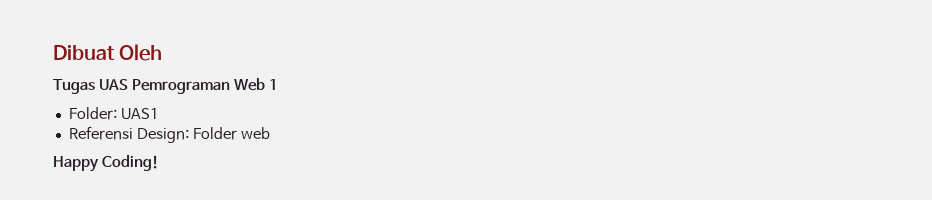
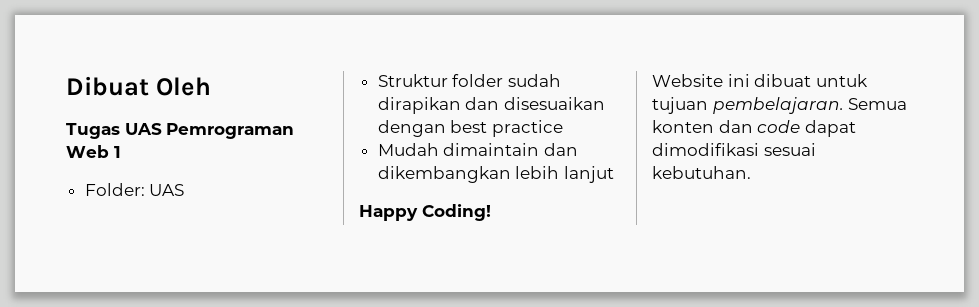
[120,108,159,120] [68,126,270,143] [53,155,159,172] UAS1 // Referensi Design: Folder web // Happy Coding! -> [149,184,185,196] [377,74,561,87] [377,97,605,114] [377,120,563,137] [377,143,578,156] [377,166,614,183] [359,204,491,221] [652,74,868,87] [652,97,908,114] [652,120,856,137] [652,143,816,156] [652,166,751,179] UAS // Struktur folder sudah dirapikan dan disesuaikan dengan best practice // Mudah dimaintain dan dikembangkan lebih lanjut // Happy Coding! // Website ini dibuat untuk tujuan pembelajaran. Semua konten dan code dapat dimodifikasi sesuai kebutuhan.

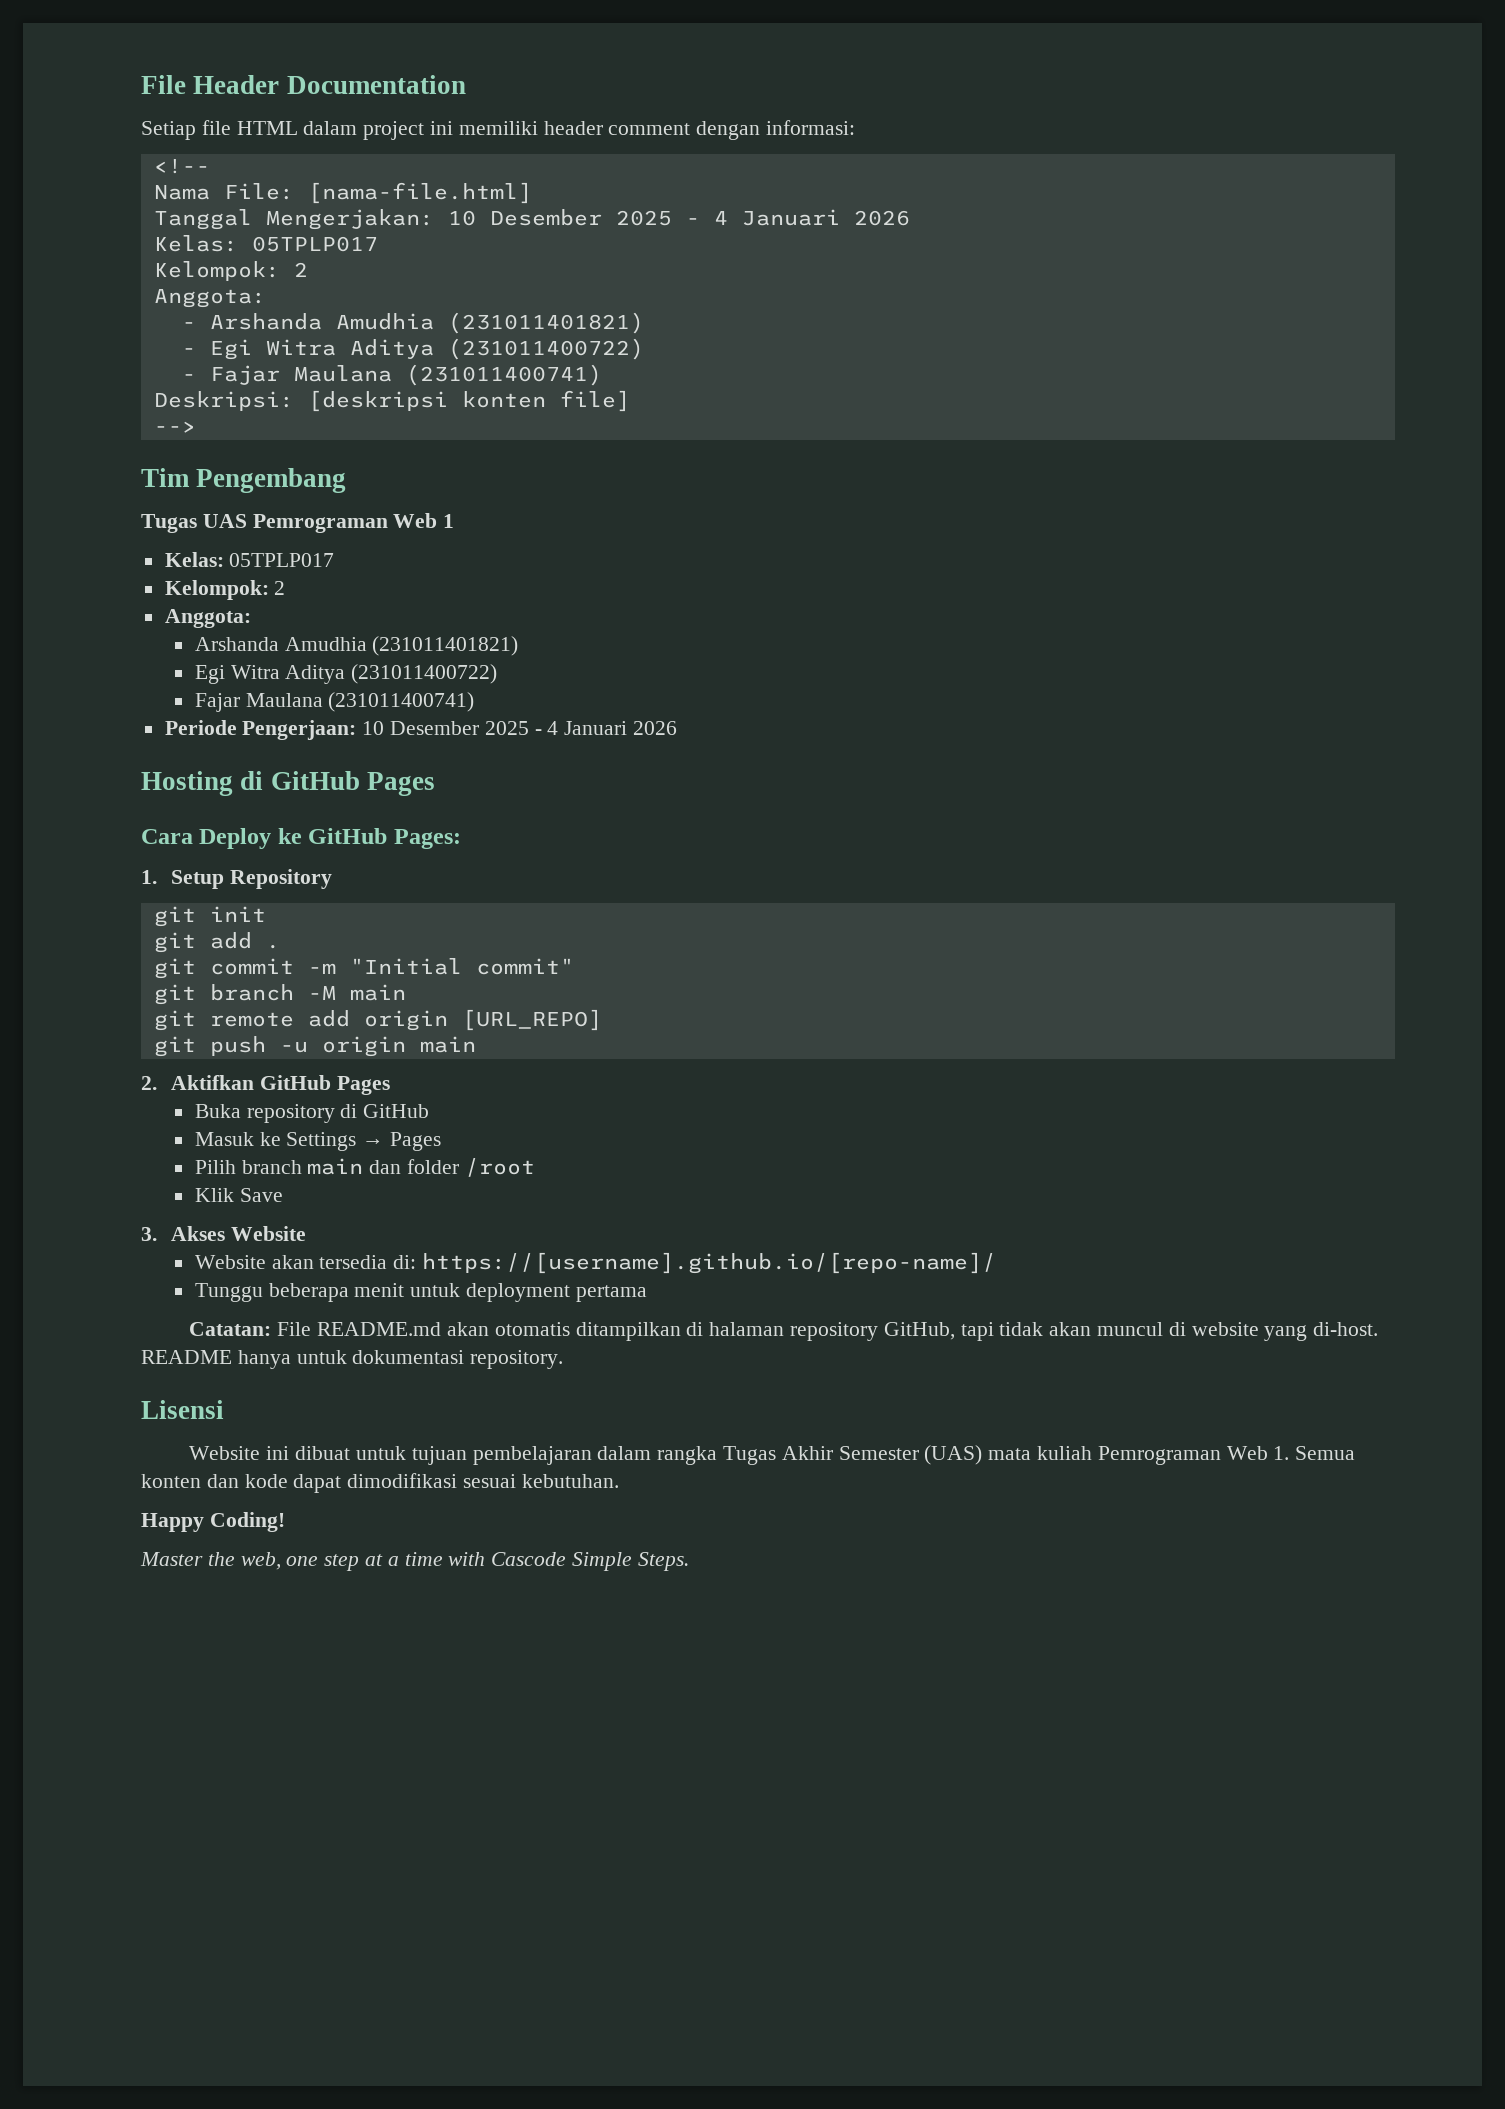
[66,76,211,96] Dibuat Oleh -> [141,75,466,94] [141,120,856,140] [153,159,210,174] [153,182,532,204] [153,209,910,230] [153,235,378,252] [153,261,308,281] [153,289,266,308] [181,312,644,334] [181,338,644,360] [181,364,602,386] [153,390,630,412] [153,421,196,433] [141,468,347,493] File Header Documentation // Setiap file HTML dalam project ini memiliki header comment dengan informasi: // <!-- // Nama File: [nama-file.html] // Tanggal Mengerjakan: 10 Desember 2025 - 4 Januari 2026 // Kelas: 05TPLP017 // Kelompok: 2 // Anggota: // - Arshanda Amudhia (231011401821) // - Egi Witra Aditya (231011400722) // - Fajar Maulana (231011400741) // Deskripsi: [deskripsi konten file] // --> // Tim Pengembang
[84,183,185,196] [377,74,561,87] [377,97,605,114] [377,120,563,137] [377,143,578,156] [377,166,614,183] [359,204,491,221] Folder: UAS // Struktur folder sudah dirapikan dan disesuaikan dengan best practice // Mudah dimaintain dan dikembangkan lebih lanjut // Happy Coding! -> [164,552,335,567] [164,580,286,600] [164,609,251,628] [194,636,519,656] [194,664,498,684] [194,692,475,712] [164,720,678,740] [141,771,435,796] [141,828,461,849] [141,869,332,889] [153,906,266,927] [153,932,280,953] [153,958,574,979] [153,984,406,1005] [153,1009,602,1031] [153,1036,476,1057] [141,1075,390,1095] [194,1104,430,1123] [194,1132,442,1151] [194,1158,535,1177] [194,1188,283,1202] [141,1226,306,1241] [194,1252,997,1274] [194,1283,647,1302] [189,1322,1379,1341] [141,1350,564,1369] [141,1400,224,1419] Kelas: 05TPLP017 // Kelompok: 2 // Anggota: // Arshanda Amudhia (231011401821) // Egi Witra Aditya (231011400722) // Fajar Maulana (231011400741) // Periode Pengerjaan: 10 Desember 2025 - 4 Januari 2026 // Hosting di GitHub Pages // Cara Deploy ke GitHub Pages: // 1. Setup Repository // git init // git add . // git commit -m "Initial commit" // git branch -M main // git remote add origin [URL_REPO] // git push -u origin main // 2. Aktifkan GitHub Pages // Buka repository di GitHub // Masuk ke Settings → Pages // Pilih branch main dan folder /root // Klik Save // 3. Akses Website // Website akan tersedia di: https://[username].github.io/[repo-name]/ // Tunggu beberapa menit untuk deployment pertama // Catatan: File README.md akan otomatis ditampilkan di halaman repository GitHub, tapi tidak akan muncul di website yang di-host. README hanya untuk dokumentasi repository. // Lisensi
[712,97,844,114] pembelajaran. -> [472,1445,1290,1465] pembelajaran dalam rangka Tugas Akhir Semester (UAS) mata kuliah Pemrograman Web 1.
[757,120,801,133] code -> [244,1474,288,1488] kode
(751, 172) none -> [141,1512,285,1532] [140,1552,689,1571] // Happy Coding! // Master the web, one step at a time with Cascode Simple Steps.

